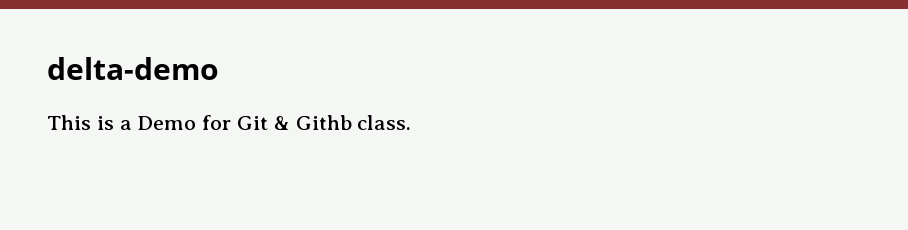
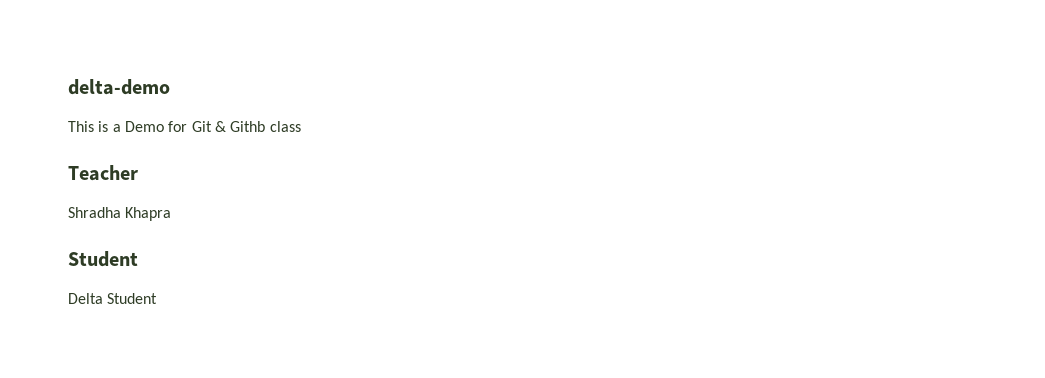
[357,115,412,130] class. -> [269,121,301,132] [68,165,138,181] [68,207,172,221] [68,251,138,267] [68,293,158,304] class // Teacher // Shradha Khapra // Student // Delta Student

